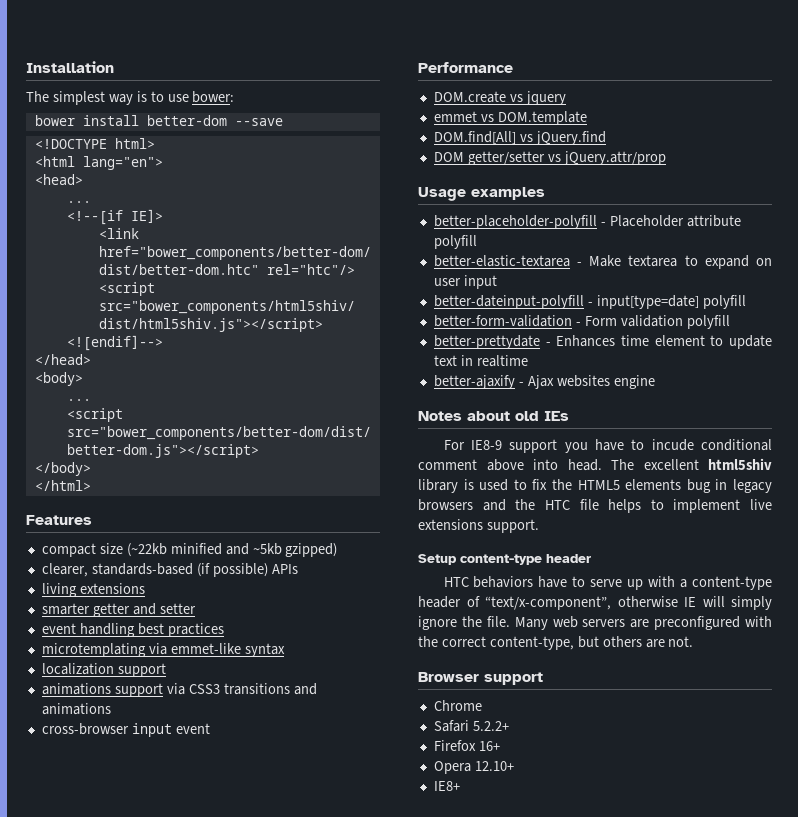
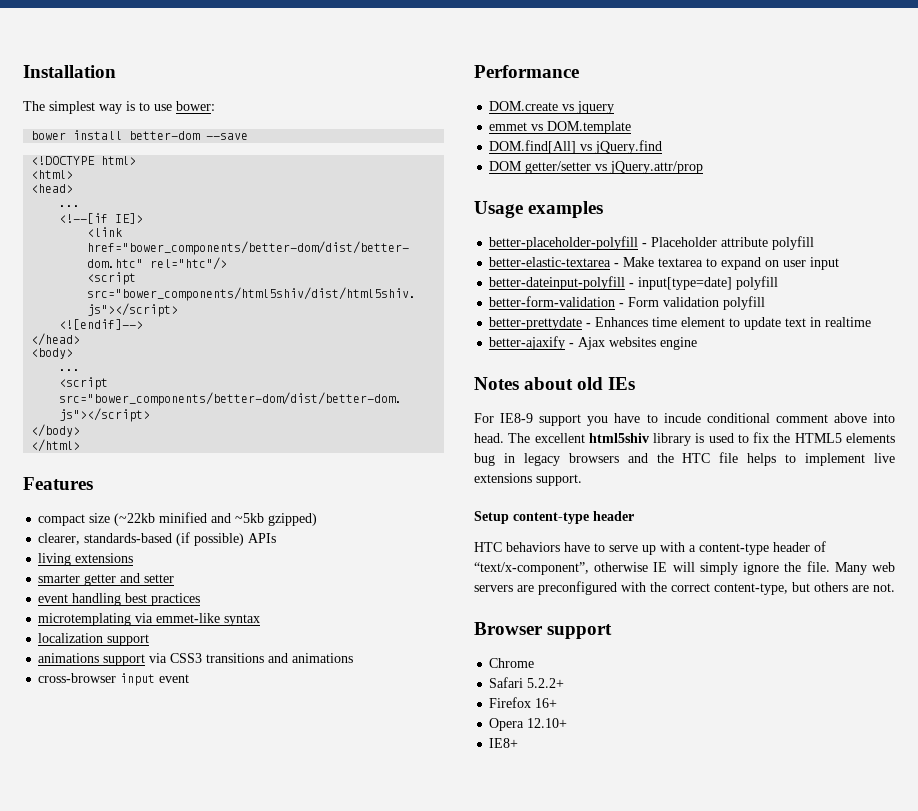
[34,156,163,170] <html lang="en"> -> [31,170,74,179] <html>

